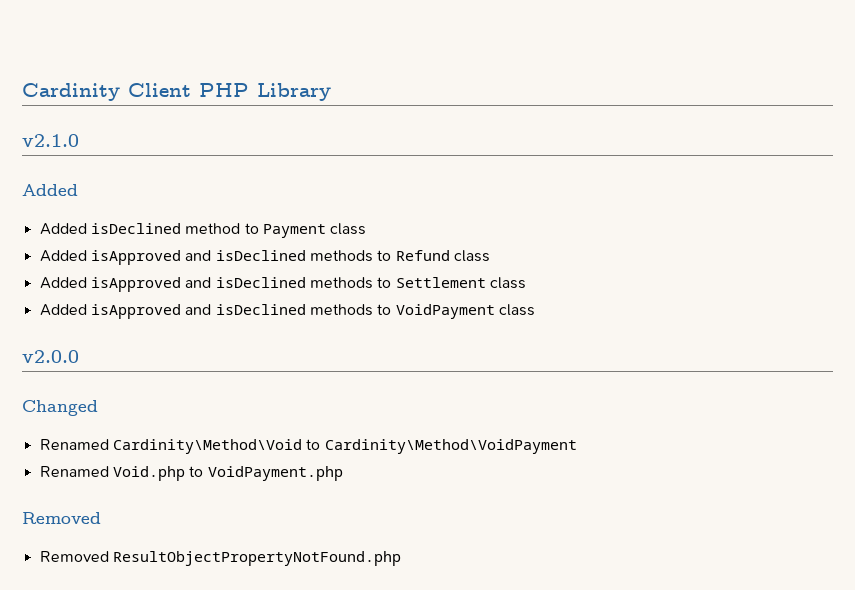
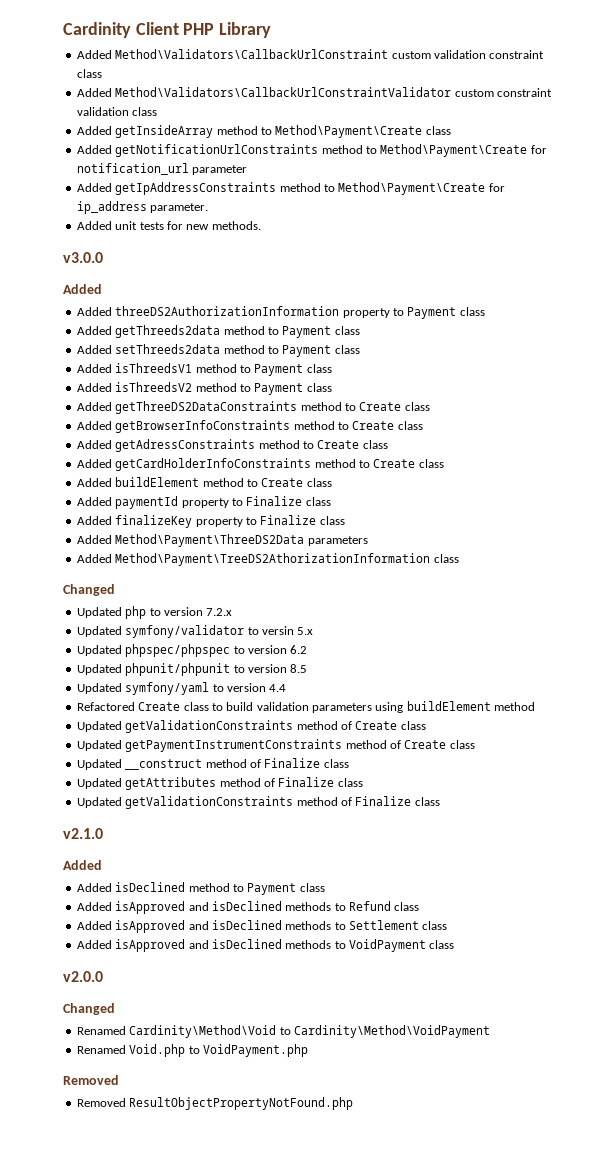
(331, 92) none -> [76,49,545,59] [76,69,102,78] [76,87,552,97] [76,107,158,116] [76,125,451,138] [76,144,547,157] [76,163,248,175] [76,182,505,195] [76,201,209,214] [76,221,261,230] [63,252,103,263] [63,284,102,294] [76,306,485,319] [76,325,360,338] [76,344,360,357] [76,363,332,376] [76,382,332,395] [76,401,430,414] [76,420,423,433] [76,439,388,452] [76,458,444,471] [76,477,332,487] [76,496,331,509] [76,515,345,528] [76,534,368,547] [76,553,459,566] [63,584,115,596] [76,606,233,619] [76,625,314,638] [76,644,308,657] [76,663,308,676] [76,682,287,695] [76,701,536,713] [76,720,426,733] [76,739,475,752] [76,758,349,770] [76,777,363,790] [76,796,440,809] // Added Method\Validators\CallbackUrlConstraint custom validation constraint class // Added Method\Validators\CallbackUrlConstraintValidator custom constraint validation class // Added getInsideArray method to Method\Payment\Create class // Added getNotificationUrlConstraints method to Method\Payment\Create for notification_url parameter // Added getIpAddressConstraints method to Method\Payment\Create for ip_address parameter. // Added unit tests for new methods. // v3.0.0 // Added // Added threeDS2AuthorizationInformation property to Payment class // Added getThreeds2data method to Payment class // Added setThreeds2data method to Payment class // Added isThreedsV1 method to Payment class // Added isThreedsV2 method to Payment class // Added getThreeDS2DataConstraints method to Create class // Added getBrowserInfoConstraints method to Create class // Added getAdressConstraints method to Create class // Added getCardHolderInfoConstraints method to Create class // Added buildElement method to Create class // Added paymentId property to Finalize class // Added finalizeKey property to Finalize class // Added Method\Payment\ThreeDS2Data parameters // Added Method\Payment\TreeDS2AthorizationInformation class // Changed // Updated php to version 7.2.x // Updated symfony/validator to versin 5.x // Updated phpspec/phpspec to version 6.2 // Updated phpunit/phpunit to version 8.5 // Updated symfony/yaml to version 4.4 // Refactored Create class to build validation parameters using buildElement method // Updated getValidationConstraints method of Create class // Updated getPaymentInstrumentConstraints method of Create class // Updated __construct method of Finalize class // Updated getAttributes method of Finalize class // Updated getValidationConstraints method of Finalize class

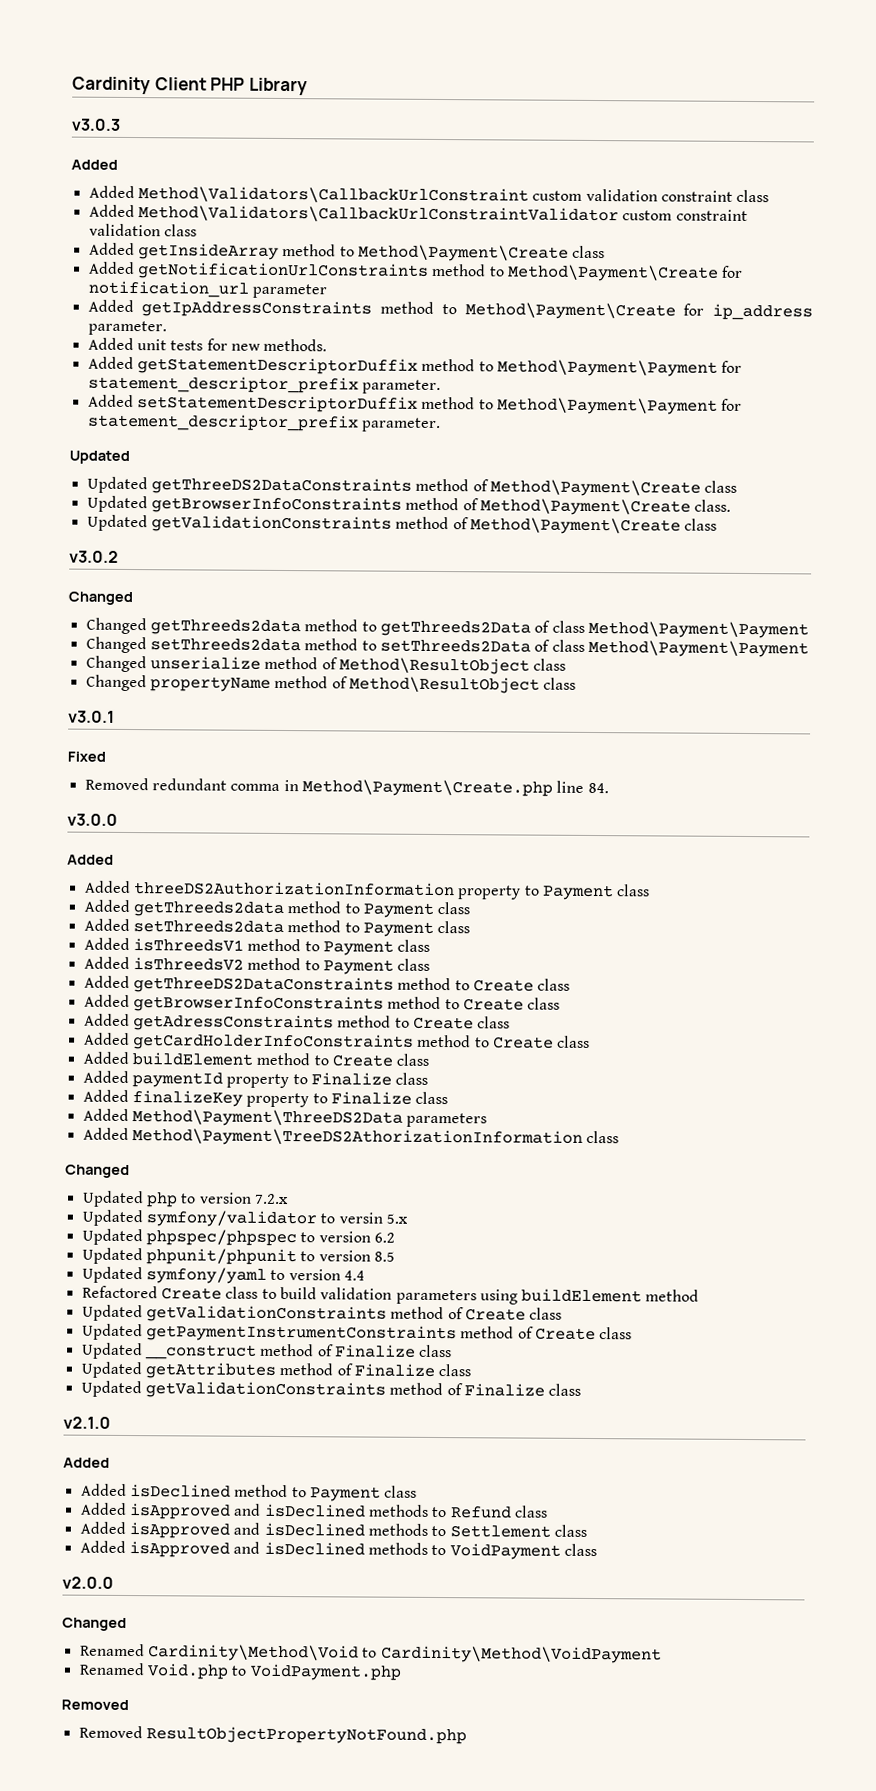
(272, 30) none -> [71,118,121,131] [71,159,118,170] // v3.0.3 // Added
(261, 225) none -> [87,356,743,377] [87,375,441,395] [87,394,743,415] [87,413,441,433] [69,450,130,465] [86,476,738,497] [86,495,732,516] [86,514,718,535] [69,550,119,563] [68,591,133,606] [85,617,809,639] [85,636,809,658] [85,655,567,675] [85,674,577,694] [68,710,115,723] [67,751,106,762] [84,777,609,797] // Added getStatementDescriptorDuffix method to Method\Payment\Payment for statement_descriptor_prefix parameter. // Added setStatementDescriptorDuffix method to Method\Payment\Payment for statement_descriptor_prefix parameter. // Updated // Updated getThreeDS2DataConstraints method of Method\Payment\Create class // Updated getBrowserInfoConstraints method of Method\Payment\Create class. // Updated getValidationConstraints method of Method\Payment\Create class // v3.0.2 // Changed // Changed getThreeds2data method to getThreeds2Data of class Method\Payment\Payment // Changed setThreeds2data method to setThreeds2Data of class Method\Payment\Payment // Changed unserialize method of Method\ResultObject class // Changed propertyName method of Method\ResultObject class // v3.0.1 // Fixed // Removed redundant comma in Method\Payment\Create.php line 84.

